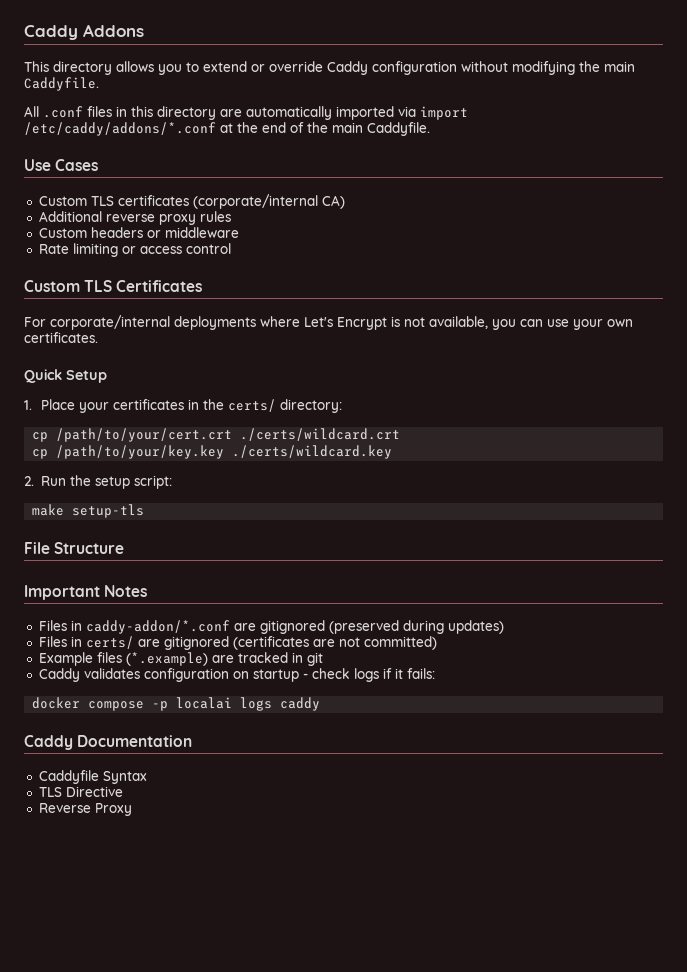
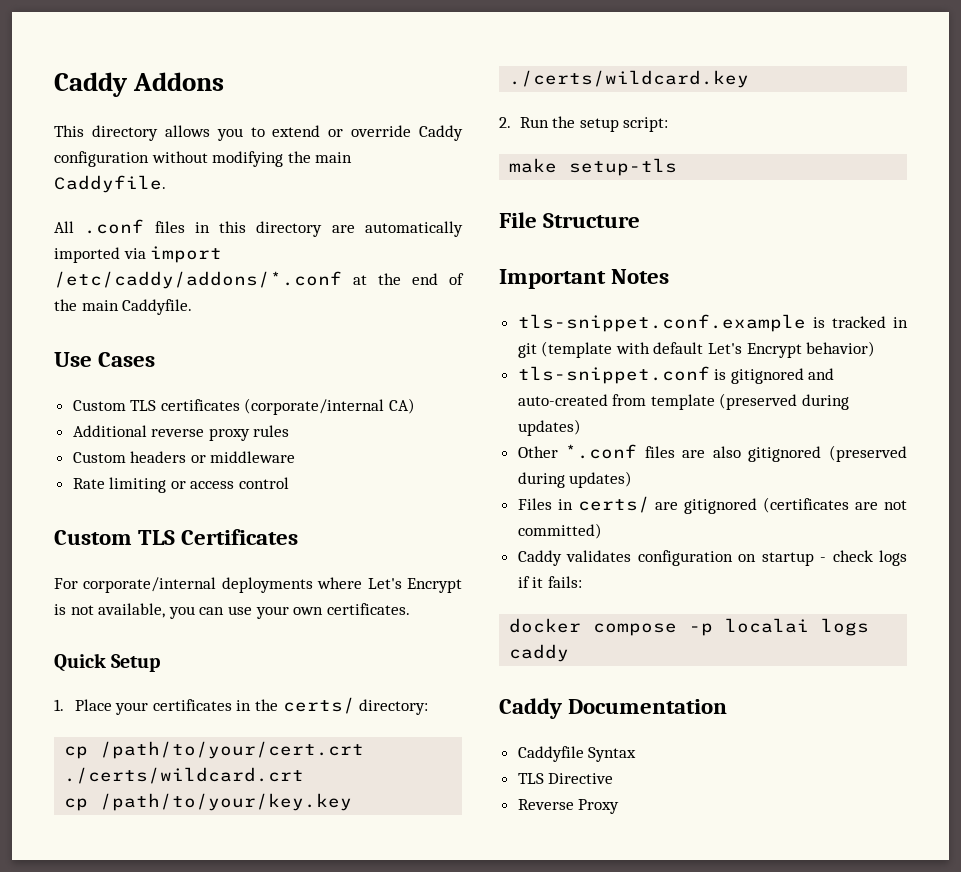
[38,620,256,634] Files in caddy-addon/*.conf are -> [517,314,908,332] [517,341,876,358] [517,366,835,384] [517,393,850,410] [517,419,581,436] [517,444,741,459] tls-snippet.conf.example is tracked in git (template with default Let's Encrypt behavior) // tls-snippet.conf is gitignored and auto-created from template (preserved during updates) // Other *.conf files are also
[38,652,323,666] // Example files (*.example) are tracked in git -> (602, 531) none

